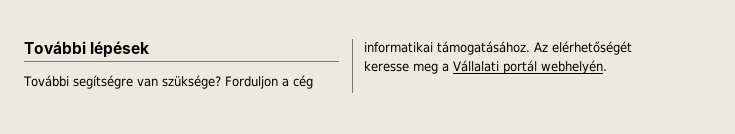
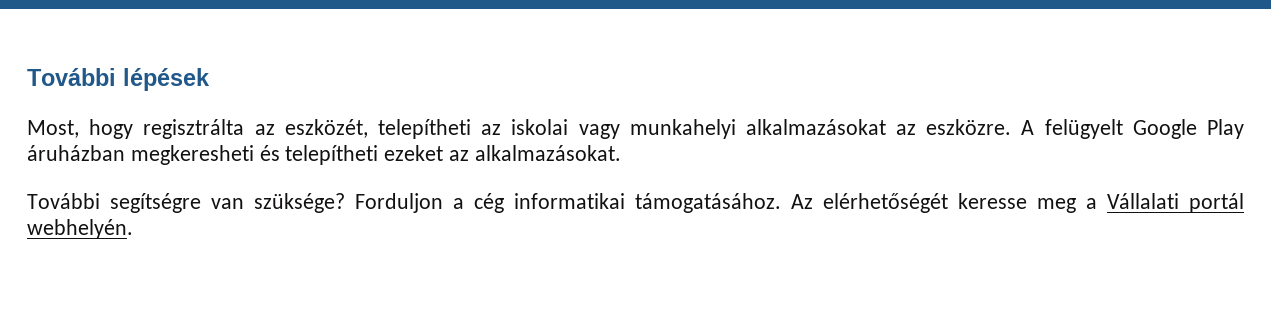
(150, 49) none -> [27,119,1244,139] [27,145,621,165] // Most, hogy regisztrálta az eszközét, telepítheti az iskolai vagy munkahelyi alkalmazásokat az eszközre. A felügyelt Google Play áruházban megkeresheti és telepítheti ezeket az alkalmazásokat.

